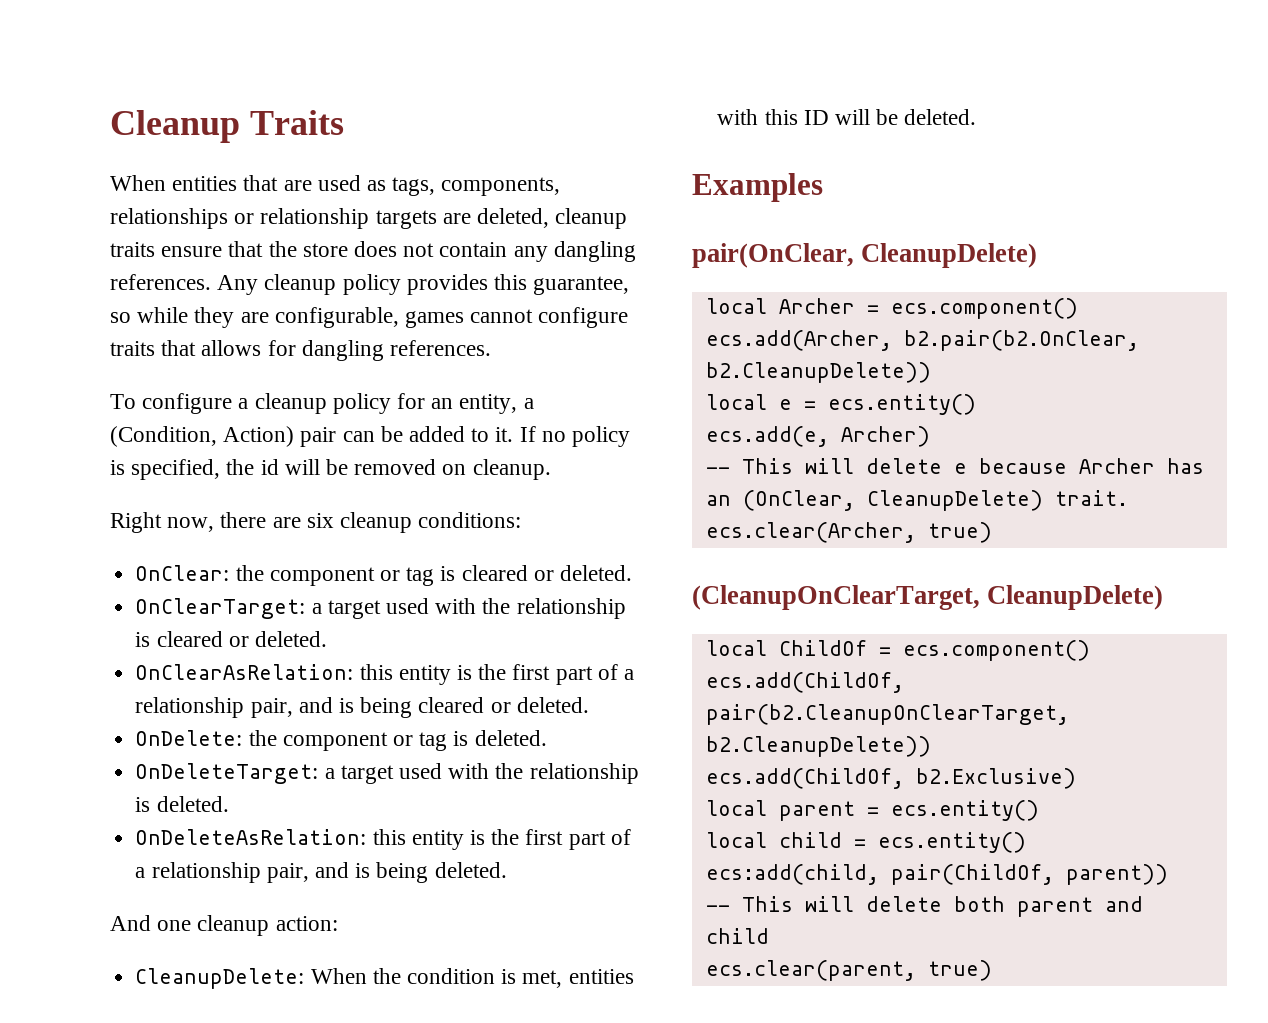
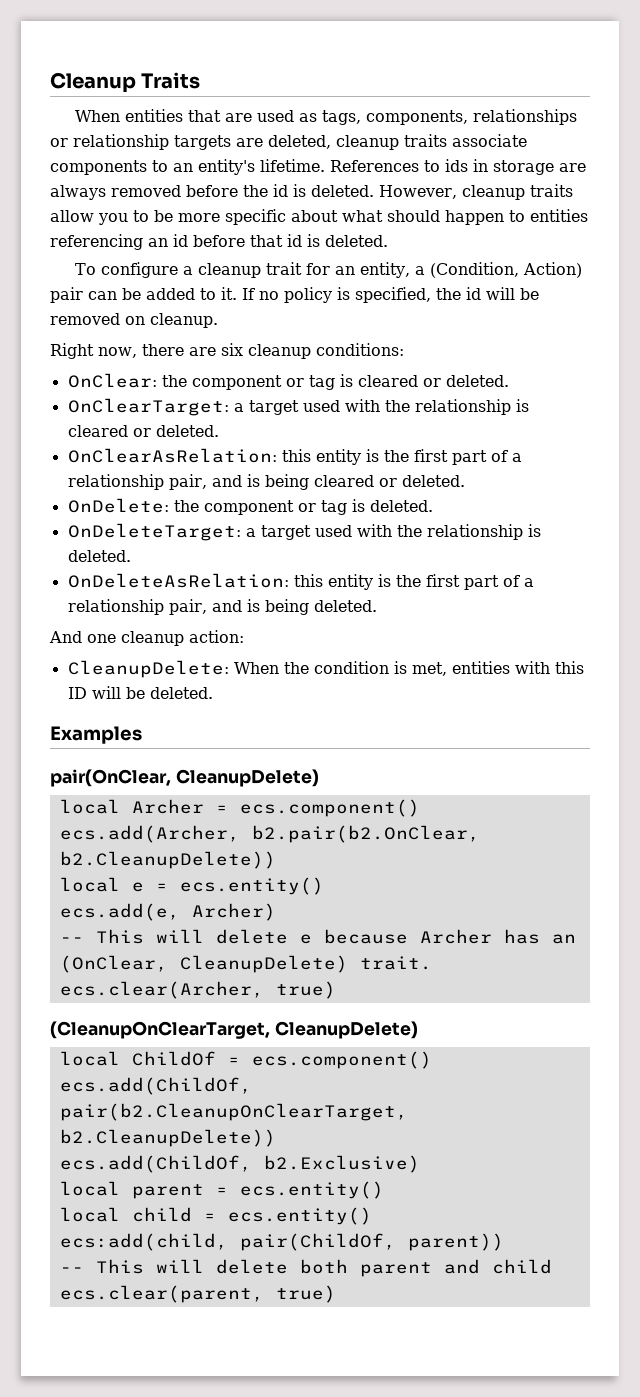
[161,241,636,262] [110,274,630,295] [110,307,629,328] [110,340,492,361] ensure that the store does not contain any dangling references. Any cleanup policy provides this guarantee, so while they are configurable, games cannot configure traits that allows for dangling references. -> [452,134,527,147] [50,159,586,175] [50,184,573,200] [50,209,588,225] [50,234,388,250] associate components to an entity's lifetime. References to ids in storage are always removed before the id is deleted. However, cleanup traits allow you to be more specific about what should happen to entities referencing an id before that id is deleted.
[332,393,391,414] policy -> [266,262,303,275] trait

